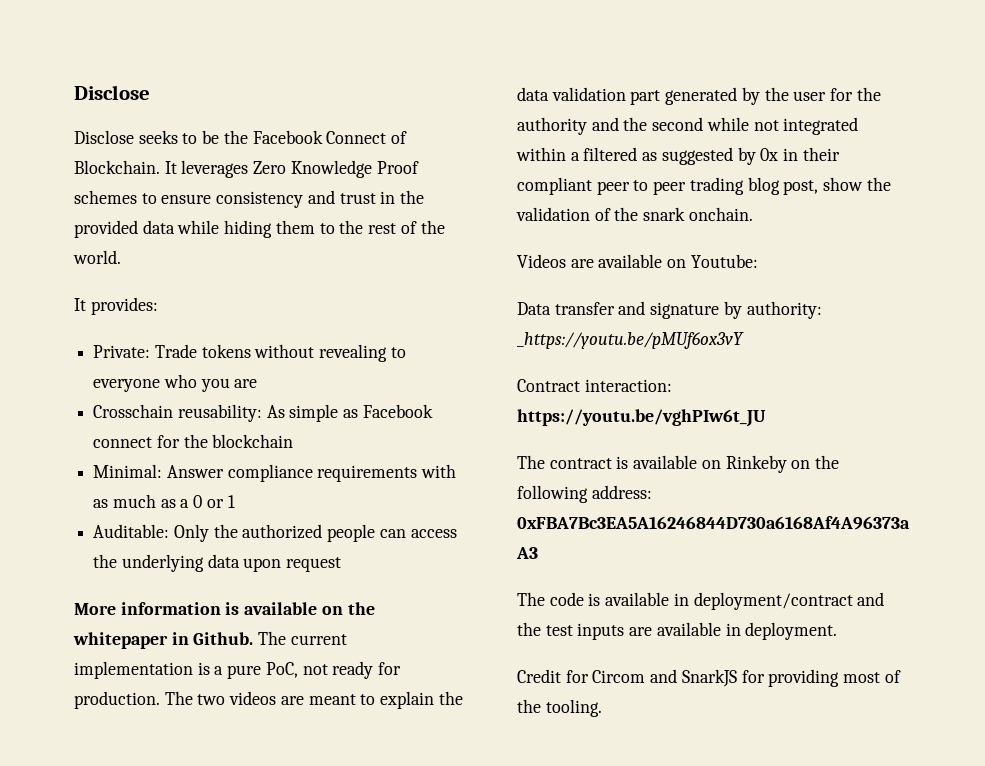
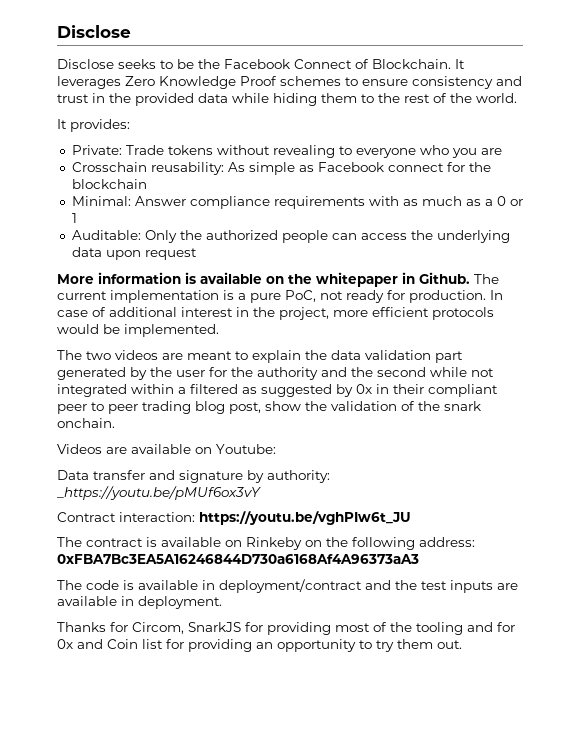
(160, 700) none -> [490,290,503,300] [57,307,494,320] [57,324,219,337] In case of additional interest in the project, more efficient protocols would be implemented. //
[517,669,678,683] Credit for Circom and -> [57,622,184,634] Thanks for Circom,
[545,699,602,717] tooling. -> [416,622,515,635] [57,639,462,652] tooling and for 0x and Coin list for providing an opportunity to try them out.

